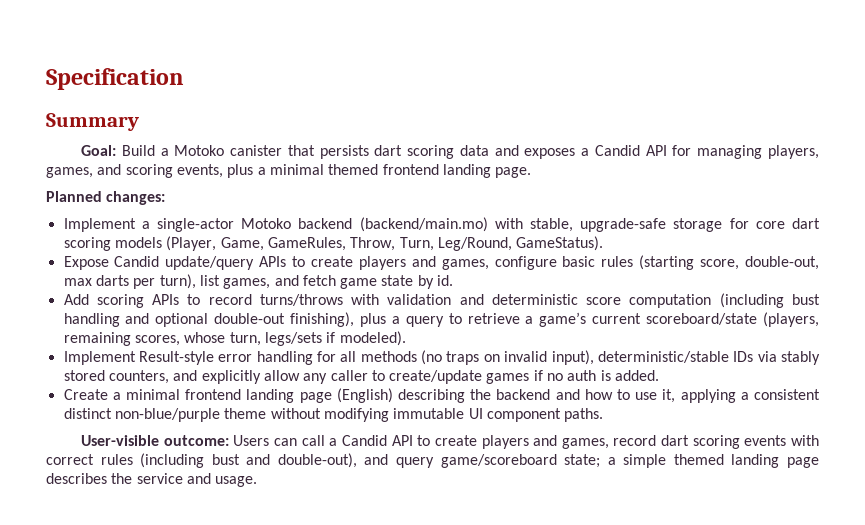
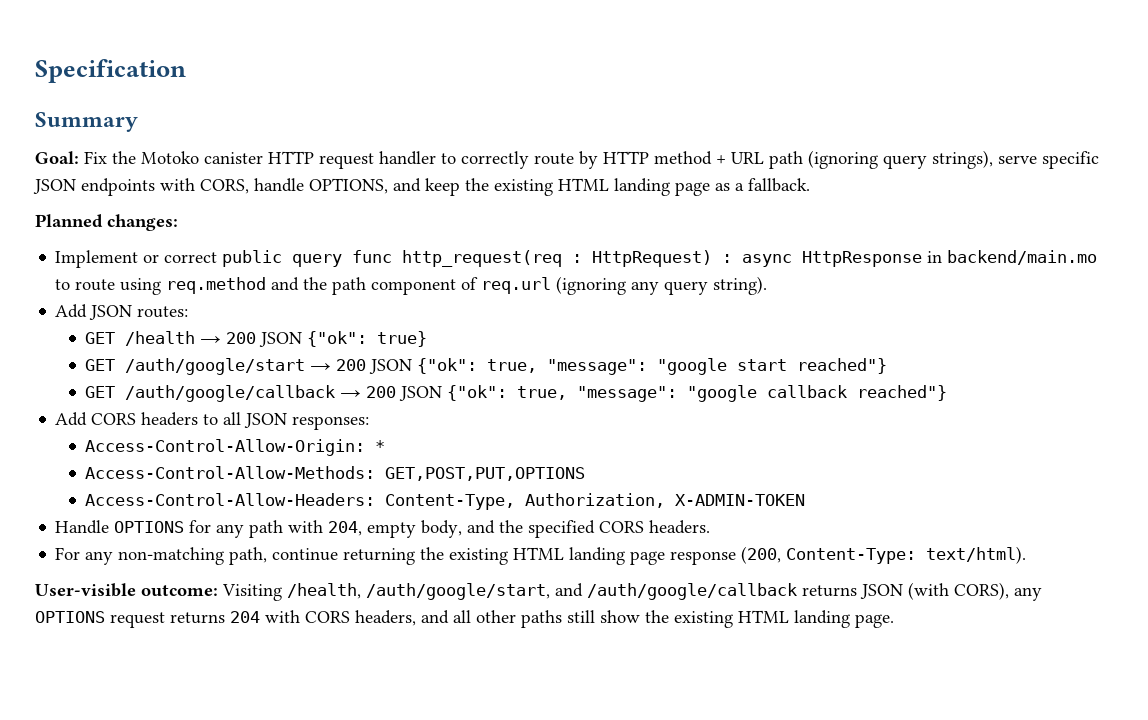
[121,145,819,159] [46,164,532,178] [46,191,166,205] [63,217,821,232] [63,236,604,251] [63,255,819,270] [63,274,454,289] [63,293,820,308] [63,312,819,327] [63,331,406,346] [63,350,821,365] [63,370,660,384] [63,388,821,403] [63,408,604,422] [81,435,820,449] [46,453,819,468] [46,473,258,487] Build a Motoko canister that persists dart scoring data and exposes a Candid API for managing players, games, and scoring events, plus a minimal themed frontend landing page. // Planned changes: // Implement a single-actor Motoko backend (backend/main.mo) with stable, upgrade-safe storage for core dart scoring models (Player, Game, GameRules, Throw, Turn, Leg/Round, GameStatus). // Expose Candid update/query APIs to create players and games, configure basic rules (starting score, double-out, max darts per turn), list games, and fetch game state by id. // Add scoring APIs to record turns/throws with validation and deterministic score computation (including bust handling and optional double-out finishing), plus a query to retrieve a game’s current scoreboard/state (players, remaining scores, whose turn, legs/sets if modeled). // Implement Result-style error handling for all methods (no traps on invalid input), deterministic/stable IDs via stably stored counters, and explicitly allow any caller to create/update games if no auth is added. // Create a minimal frontend landing page (English) describing the backend and how to use it, applying a consistent distinct non-blue/purple theme without modifying immutable UI component paths. // User-visible outcome: Users can call a Candid API to create players and games, record dart scoring events with correct rules (including bust and double-out), and query game/scoreboard state; a simple themed landing page describes the service and usage. -> [84,150,1099,169] [33,178,810,196] [35,214,178,231] [55,250,1098,268] [55,276,768,295] [55,304,189,320] [85,331,428,347] [85,358,888,375] [85,385,948,402] [55,412,370,430] [85,439,386,456] [85,466,586,481] [85,493,806,510] [55,520,711,538] [55,546,1027,565] [35,582,1042,601] [35,610,894,628] Fix the Motoko canister HTTP request handler to correctly route by HTTP method + URL path (ignoring query strings), serve specific JSON endpoints with CORS, handle OPTIONS, and keep the existing HTML landing page as a fallback. // Planned changes: // Implement or correct public query func http_request(req : HttpRequest) : async HttpResponse in backend/main.mo to route using req.method and the path component of req.url (ignoring any query string). // Add JSON routes: // GET /health → 200 JSON {"ok": true} // GET /auth/google/start → 200 JSON {"ok": true, "message": "google start reached"} // GET /auth/google/callback → 200 JSON {"ok": true, "message": "google callback reached"} // Add CORS headers to all JSON responses: // Access-Control-Allow-Origin: * // Access-Control-Allow-Methods: GET,POST,PUT,OPTIONS // Access-Control-Allow-Headers: Content-Type, Authorization, X-ADMIN-TOKEN // Handle OPTIONS for any path with 204, empty body, and the specified CORS headers. // For any non-matching path, continue returning the existing HTML landing page response (200, Content-Type: text/html). // User-visible outcome: Visiting /health, /auth/google/start, and /auth/google/callback returns JSON (with CORS), any OPTIONS request returns 204 with CORS headers, and all other paths still show the existing HTML landing page.

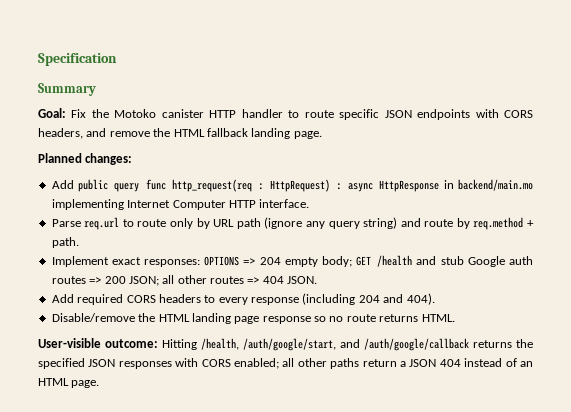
[319,153,374,169] request -> (237, 114) none
[461,150,1099,169] [33,178,810,196] correctly route by HTTP method + URL path (ignoring query strings), serve specific JSON endpoints with CORS, handle OPTIONS, and keep the existing HTML landing page as a fallback. -> [304,109,533,120] [38,128,322,139] route specific JSON endpoints with CORS headers, and remove the HTML fallback landing page.
[55,250,218,268] Implement or correct -> [51,180,74,189] Add
[55,276,768,295] [55,304,189,320] [85,331,428,347] [85,358,888,375] [85,385,948,402] [55,412,370,430] [85,439,386,456] [85,466,586,481] [85,493,806,510] [55,520,711,538] [55,546,1027,565] to route using req.method and the path component of req.url (ignoring any query string). // Add JSON routes: // GET /health → 200 JSON {"ok": true} // GET /auth/google/start → 200 JSON {"ok": true, "message": "google start reached"} // GET /auth/google/callback → 200 JSON {"ok": true, "message": "google callback reached"} // Add CORS headers to all JSON responses: // Access-Control-Allow-Origin: * // Access-Control-Allow-Methods: GET,POST,PUT,OPTIONS // Access-Control-Allow-Headers: Content-Type, Authorization, X-ADMIN-TOKEN // Handle OPTIONS for any path with 204, empty body, and the specified CORS headers. // For any non-matching path, continue returning the existing HTML landing page response (200, Content-Type: text/html). -> [51,199,310,210] [51,217,534,230] [51,237,79,248] [51,255,533,267] [51,275,318,286] [51,293,435,305] [51,313,455,324] implementing Internet Computer HTTP interface. // Parse req.url to route only by URL path (ignore any query string) and route by req.method + path. // Implement exact responses: OPTIONS => 204 empty body; GET /health and stub Google auth routes => 200 JSON; all other routes => 404 JSON. // Add required CORS headers to every response (including 204 and 404). // Disable/remove the HTML landing page response so no route returns HTML.
[222,584,282,601] Visiting -> [162,339,197,350] Hitting
[860,582,1042,601] [35,610,850,628] JSON (with CORS), any OPTIONS request returns 204 with CORS headers, and all other paths still show the existing HTML landing -> [516,339,533,348] [38,358,533,369] [38,378,69,386] the specified JSON responses with CORS enabled; all other paths return a JSON 404 instead of an HTML

